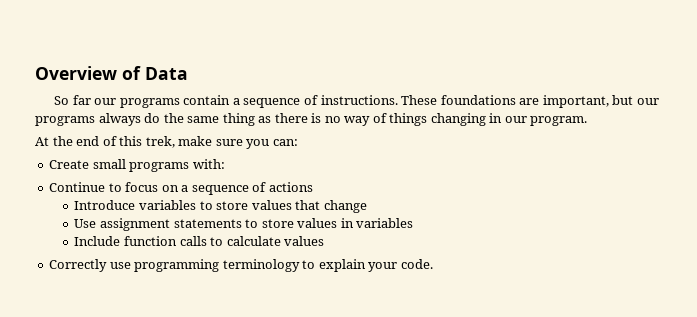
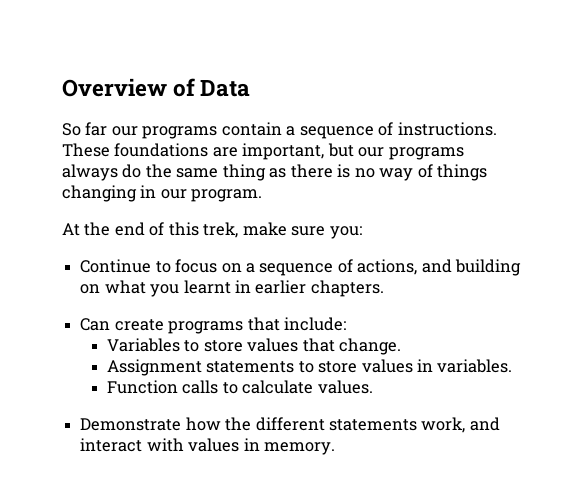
[246,139,298,149] [49,159,225,172] you can: // Create small programs with: -> [329,226,362,239] you:
[268,182,313,192] [74,200,196,210] actions // Introduce variables -> [357,259,522,276] [80,280,384,297] [80,317,346,334] [106,338,180,352] actions, and building on what you learnt in earlier chapters. // Can create programs that include: // Variables
[323,200,367,213] [74,218,170,231] change // Use assignment -> [339,338,402,355] [106,359,202,376] change. // Assignment
[356,218,414,228] [74,236,325,246] [49,259,433,272] variables // Include function calls to calculate values // Correctly use programming terminology to explain your code. -> [437,359,513,373] [106,380,373,394] [80,417,500,433] [80,438,335,455] variables. // Function calls to calculate values. // Demonstrate how the different statements work, and interact with values in memory.

